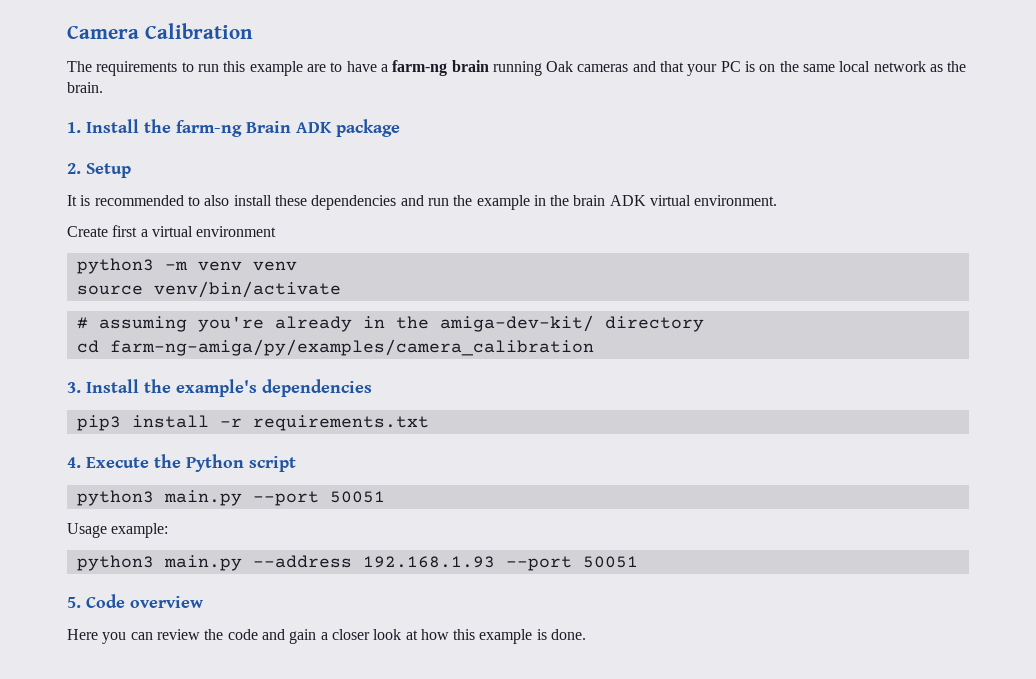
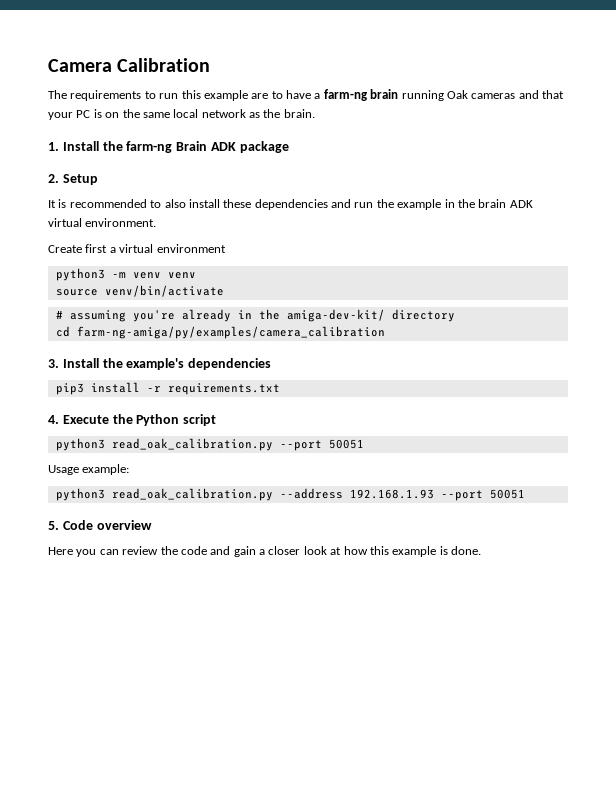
[163,490,242,506] main.py -> [111,438,273,451] read_oak_calibration.py
[163,555,242,571] main.py -> [111,488,273,501] read_oak_calibration.py

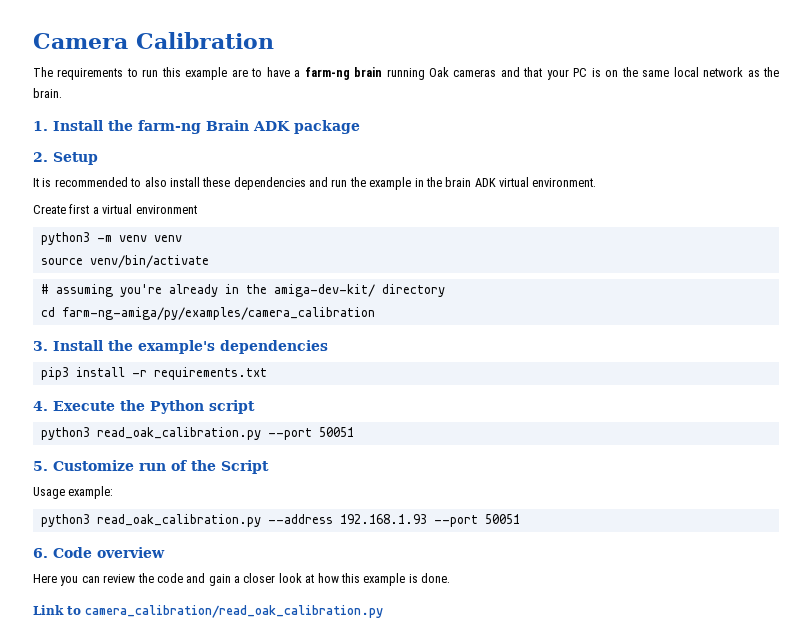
(364, 444) none -> [33,460,269,474] // 5. Customize run of the Script
[48,521,59,530] 5. -> [33,548,48,558] 6.
(481, 550) none -> [33,605,383,618] // Link to camera_calibration/read_oak_calibration.py

